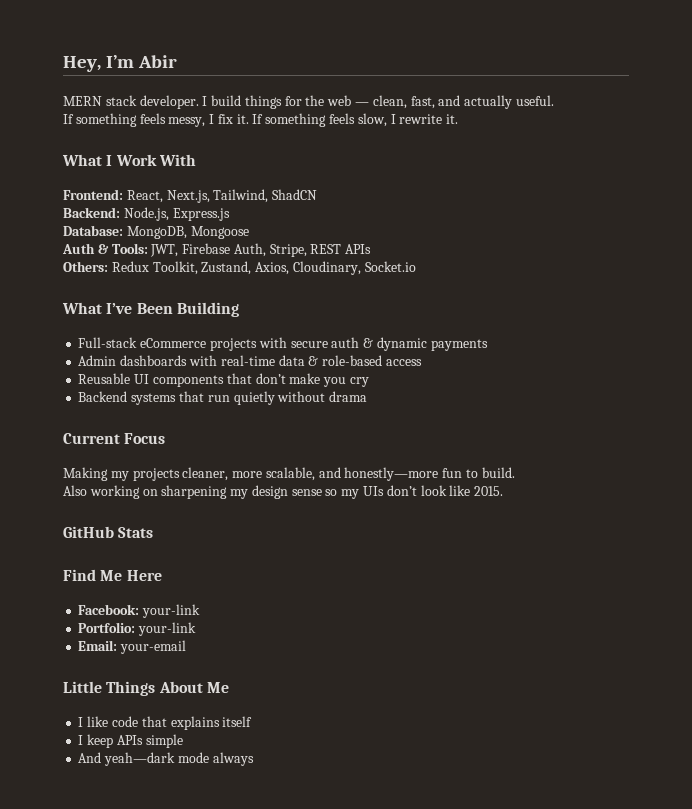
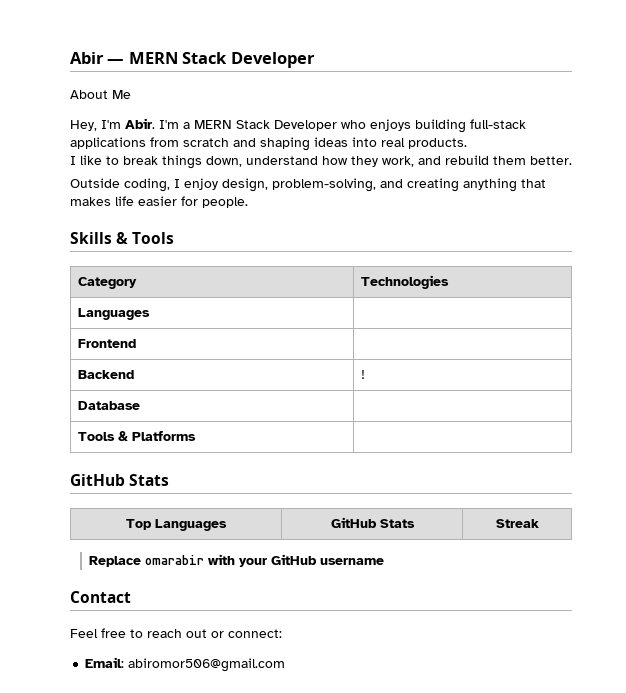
[63,55,178,72] [63,95,554,109] [63,113,459,127] [62,154,196,166] [63,189,318,203] [63,207,230,221] [63,225,249,239] [62,243,372,257] [63,261,416,275] [62,302,239,317] [78,337,488,351] [78,355,422,366] [78,373,369,387] [78,391,368,405] [63,433,166,444] [63,467,515,481] [63,485,504,499] [63,526,154,538] [63,569,162,581] [78,604,201,618] [78,622,197,636] [78,640,187,654] [63,681,229,696] [78,716,253,730] [78,734,183,748] [78,752,254,766] Hey, I’m Abir // MERN stack developer. I build things for the web — clean, fast, and actually useful. // If something feels messy, I fix it. If something feels slow, I rewrite it. // What I Work With // Frontend: React, Next.js, Tailwind, ShadCN // Backend: Node.js, Express.js // Database: MongoDB, Mongoose // Auth & Tools: JWT, Firebase Auth, Stripe, REST APIs // Others: Redux Toolkit, Zustand, Axios, Cloudinary, Socket.io // What I’ve Been Building // Full-stack eCommerce projects with secure auth & dynamic payments // Admin dashboards with real-time data & role-based access // Reusable UI components that don’t make you cry // Backend systems that run quietly without drama // Current Focus // Making my projects cleaner, more scalable, and honestly—more fun to build. // Also working on sharpening my design sense so my UIs don’t look like 2015. // GitHub Stats // Find Me Here // Facebook: your-link // Portfolio: your-link // Email: your-email // Little Things About Me // I like code that explains itself // I keep APIs simple // And yeah—dark mode always -> [70,52,315,68] [70,90,131,99] [70,118,526,133] [70,137,467,151] [70,155,572,169] [70,178,546,192] [70,196,248,208] [70,232,175,244] [78,277,138,289] [361,275,450,289] [78,308,151,320] [78,339,137,348] [78,370,135,379] [361,370,366,379] [78,401,141,410] [78,431,197,441] [70,474,170,486] [126,519,227,531] [330,517,415,528] [495,519,539,528] [89,554,385,567] [70,591,131,603] [70,628,282,638] [85,657,286,672] Abir — MERN Stack Developer // About Me // Hey, I'm Abir. I'm a MERN Stack Developer who enjoys building full-stack applications from scratch and shaping ideas into real products. // I like to break things down, understand how they work, and rebuild them better. // Outside coding, I enjoy design, problem-solving, and creating anything that makes life easier for people. // Skills & Tools // Category | Technologies // Languages | // Frontend | // Backend | ! // Database | // Tools & Platforms | // GitHub Stats // Top Languages | GitHub Stats | Streak // Replace omarabir with your GitHub username // Contact // Feel free to reach out or connect: // Email: abiromor506@gmail.com

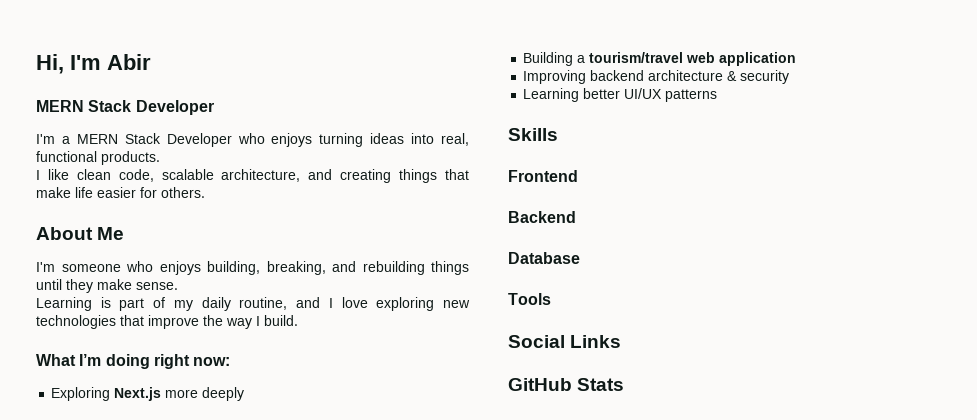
(70, 58) none -> [36,54,101,74] Hi, I'm
[107,59,125,64] — -> (151, 62) //
[70,90,131,99] [70,118,155,131] About Me // Hey, I'm Abir. -> (214, 107) none
[415,119,526,133] [70,137,467,151] [70,155,572,169] [70,178,546,192] [70,196,248,208] [70,232,175,244] [78,277,138,289] [361,275,450,289] [78,308,151,320] [78,339,137,348] [78,370,135,379] [361,370,366,379] [78,401,141,410] [78,431,197,441] [70,474,170,486] [126,519,227,531] [330,517,415,528] [495,519,539,528] [89,554,385,567] [70,591,131,603] [70,628,282,638] [85,657,286,672] building full-stack applications from scratch and shaping ideas into real products. // I like to break things down, understand how they work, and rebuild them better. // Outside coding, I enjoy design, problem-solving, and creating anything that makes life easier for people. // Skills & Tools // Category | Technologies // Languages | // Frontend | // Backend | ! // Database | // Tools & Platforms | // GitHub Stats // Top Languages | GitHub Stats | Streak // Replace omarabir with your GitHub username // Contact // Feel free to reach out or connect: // Email: abiromor506@gmail.com -> [319,133,469,147] [36,151,160,165] [36,169,470,183] [36,187,205,198] [36,227,125,240] [36,261,469,275] [36,279,178,293] [36,297,471,311] [36,315,298,329] [36,354,231,369] [51,387,245,401] [523,52,797,66] [523,70,790,84] [523,88,718,102] [508,128,558,141] [508,170,578,182] [508,211,576,223] [508,252,580,264] [508,293,551,305] [508,335,622,348] [508,378,625,391] turning ideas into real, functional products. // I like clean code, scalable architecture, and creating things that make life easier for others. // About Me // I'm someone who enjoys building, breaking, and rebuilding things until they make sense. // Learning is part of my daily routine, and I love exploring new technologies that improve the way I build. // What I’m doing right now: // Exploring Next.js more deeply // Building a tourism/travel web application // Improving backend architecture & security // Learning better UI/UX patterns // Skills // Frontend // Backend // Database // Tools // Social Links // GitHub Stats

